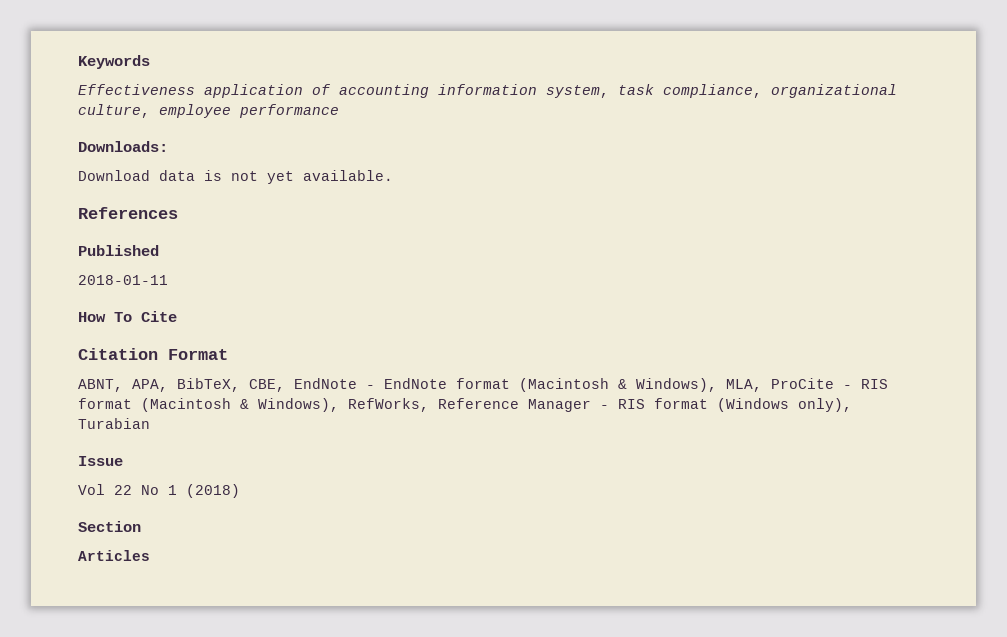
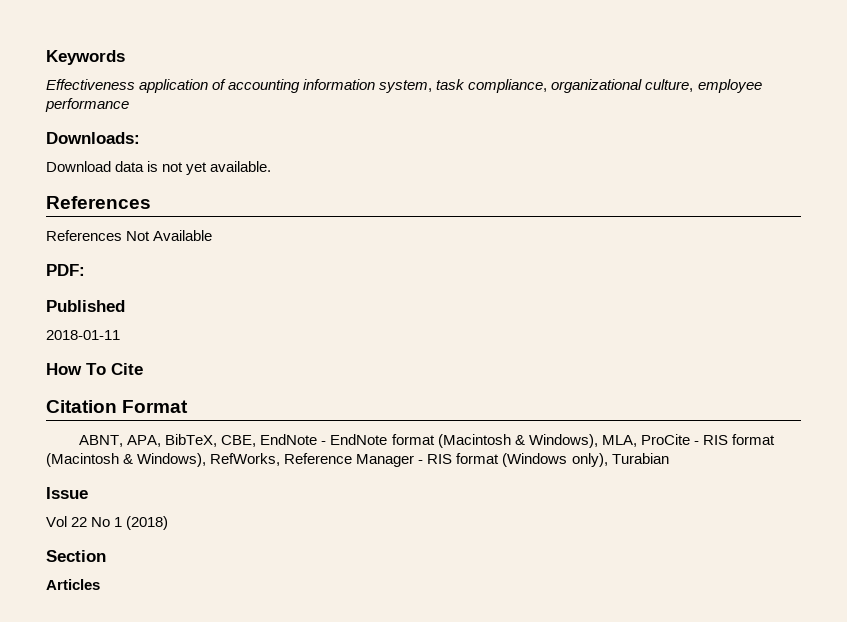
(178, 213) none -> [46,230,213,241] [46,264,85,276] // References Not Available // PDF:

